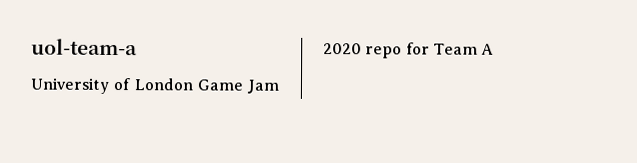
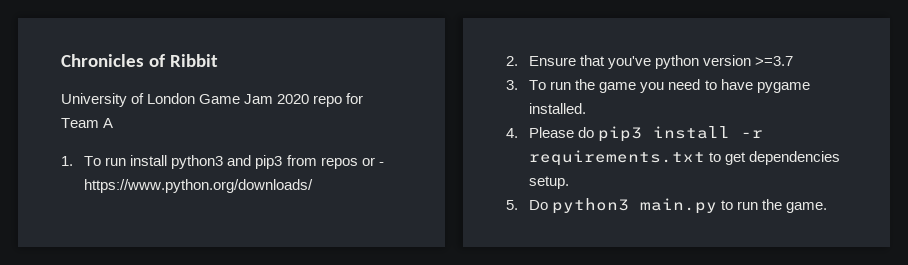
[31,38,138,56] uol-team-a -> [61,54,218,67] Chronicles of Ribbit
(495, 49) none -> [61,155,384,169] [84,179,314,193] [506,55,794,69] [506,79,810,93] [529,103,587,114] [506,126,764,142] [529,150,841,166] [529,176,570,189] [506,198,828,214] // 1. To run install python3 and pip3 from repos or - https://www.python.org/downloads/ // 2. Ensure that you've python version >=3.7 // 3. To run the game you need to have pygame installed. // 4. Please do pip3 install -r requirements.txt to get dependencies setup. // 5. Do python3 main.py to run the game.

